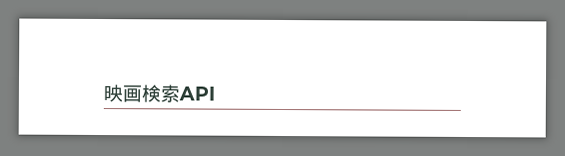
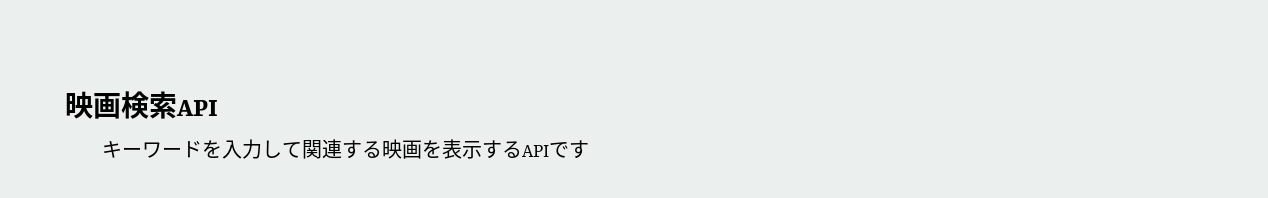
(215, 93) none -> [101,139,589,159] // キーワードを入力して関連する映画を表示するAPIです

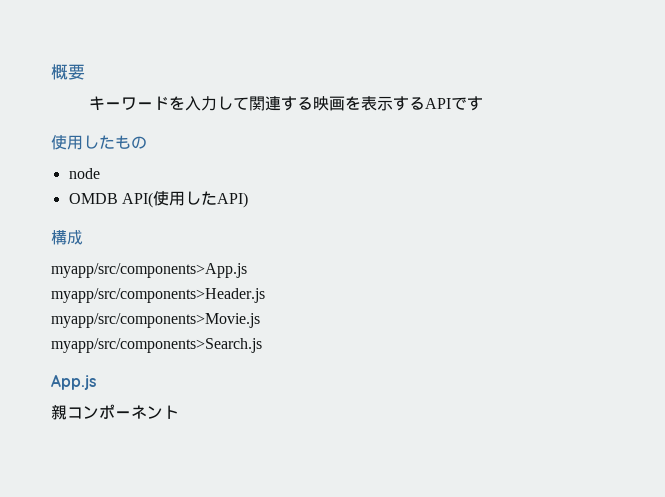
[65,91,218,119] 映画検索API -> [51,64,85,80] 概要
(589, 149) none -> [51,135,147,150] [68,168,100,179] [68,191,248,208] [51,230,83,245] [51,263,247,278] [51,288,265,303] [51,313,260,328] [51,338,262,353] [51,374,96,390] [51,404,179,420] // 使用したもの // node // OMDB API(使用したAPI) // 構成 // myapp/src/components>App.js // myapp/src/components>Header.js // myapp/src/components>Movie.js // myapp/src/components>Search.js // App.js // 親コンポーネント

